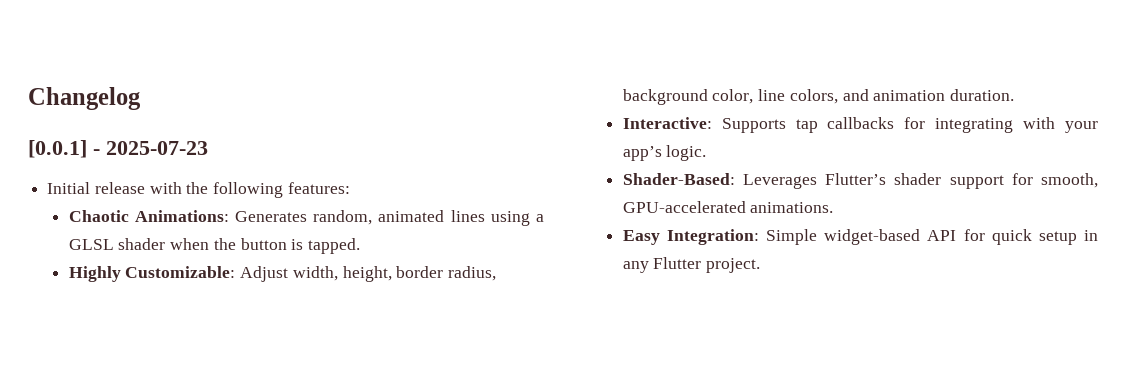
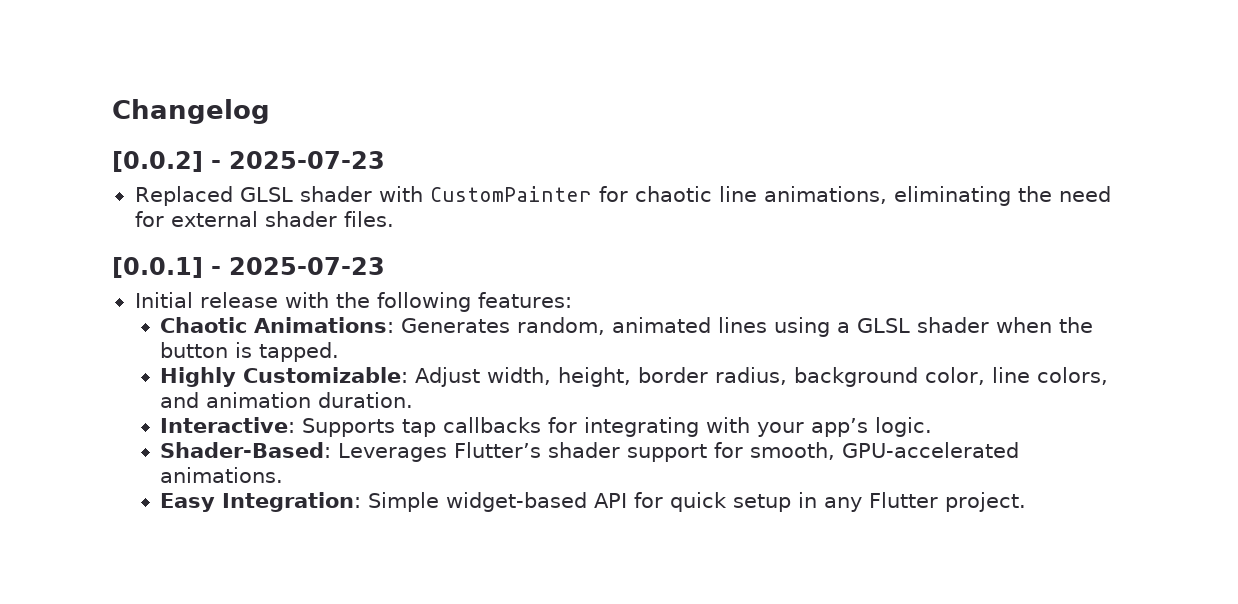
(141, 98) none -> [112,151,385,172] [134,186,1111,206] [134,211,394,227] // [0.0.2] - 2025-07-23 // Replaced GLSL shader with CustomPainter for chaotic line animations, eliminating the need for external shader files.

